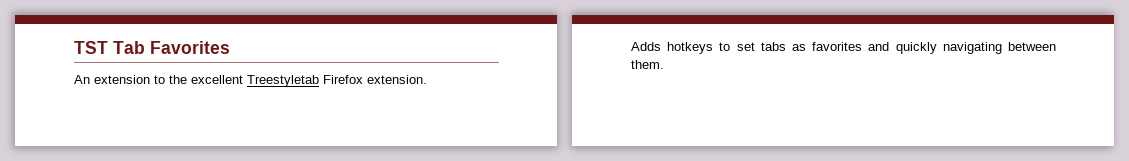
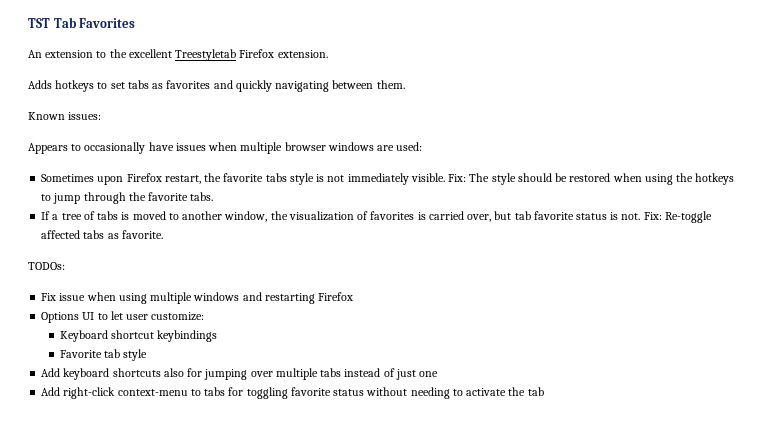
(664, 64) none -> [28,112,102,120] [28,142,423,154] [41,173,735,185] [41,192,214,204] [41,211,712,223] [41,230,163,239] [28,262,65,270] [41,292,354,304] [41,311,205,323] [59,330,218,342] [59,349,148,361] [41,368,439,380] [41,387,544,399] // Known issues: // Appears to occasionally have issues when multiple browser windows are used: // Sometimes upon Firefox restart, the favorite tabs style is not immediately visible. Fix: The style should be restored when using the hotkeys to jump through the favorite tabs. // If a tree of tabs is moved to another window, the visualization of favorites is carried over, but tab favorite status is not. Fix: Re-toggle affected tabs as favorite. // TODOs: // Fix issue when using multiple windows and restarting Firefox // Options UI to let user customize: // Keyboard shortcut keybindings // Favorite tab style // Add keyboard shortcuts also for jumping over multiple tabs instead of just one // Add right-click context-menu to tabs for toggling favorite status without needing to activate the tab

